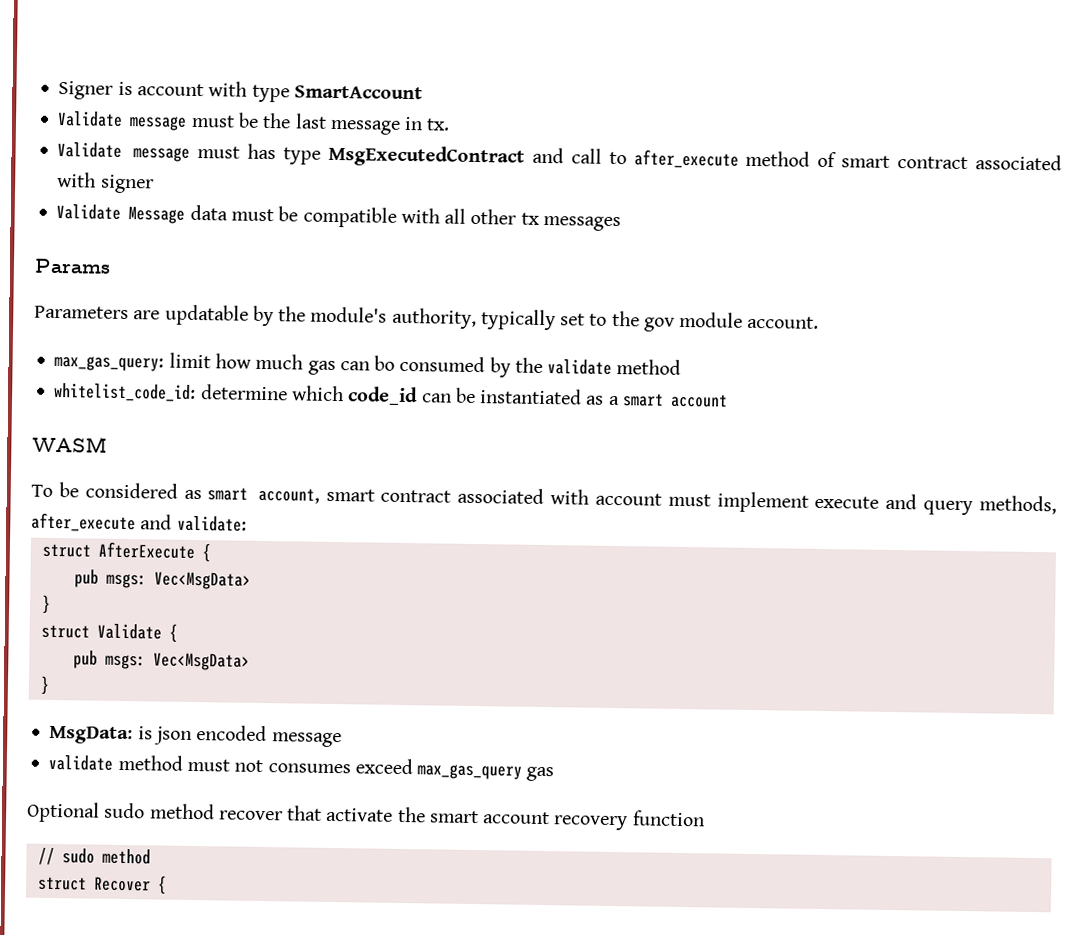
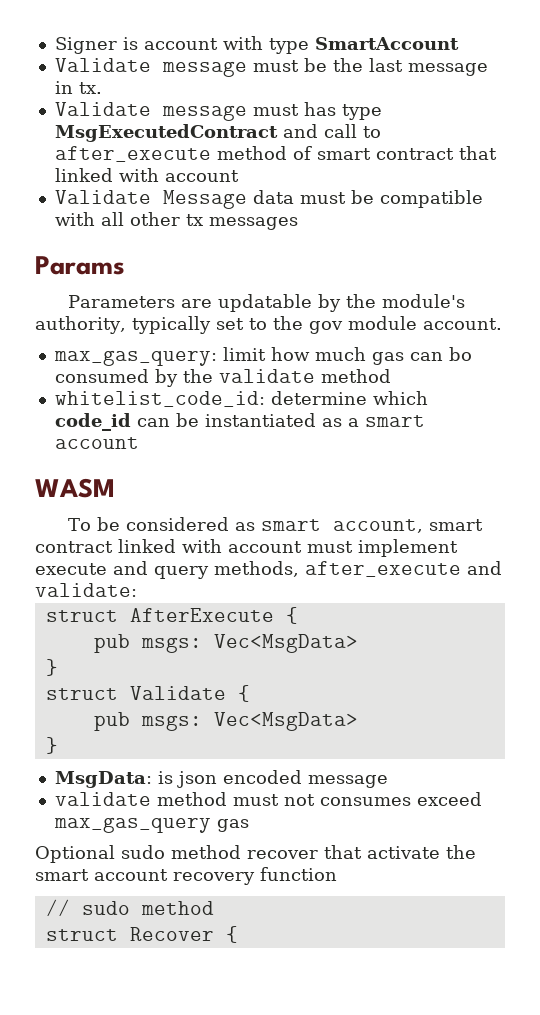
[974,154,1062,171] [57,171,154,194] associated with signer -> [458,146,497,160] [54,168,239,182] that linked with account
[457,487,545,505] associated -> [118,539,176,553] linked

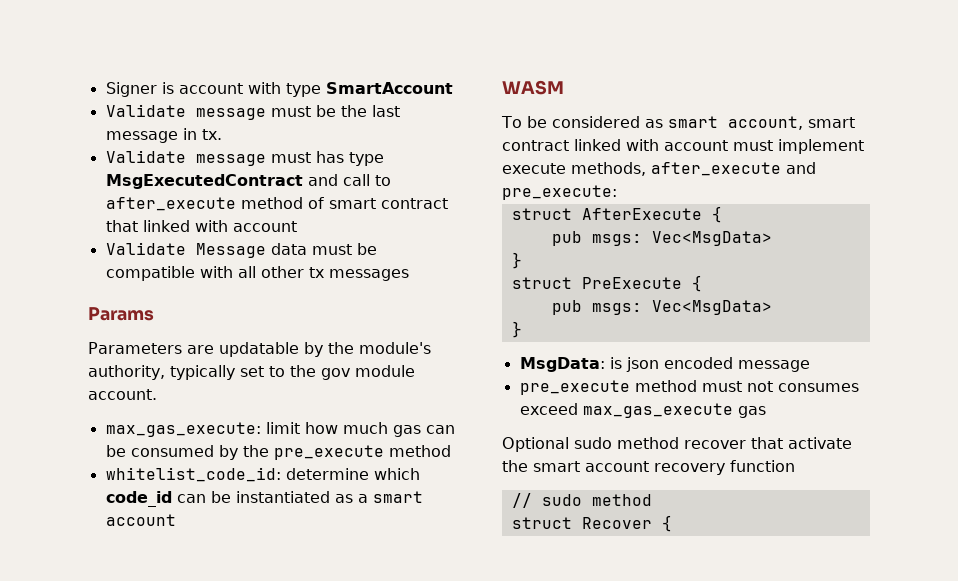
[53,350,217,366] max_gas_query: -> [105,422,261,437] max_gas_execute:
[448,347,472,361] bo -> [105,445,126,457] be
[218,369,315,383] validate -> [273,445,384,460] pre_execute
[113,561,209,579] and query -> (566, 168) none
[35,583,137,597] validate: -> [502,185,617,200] pre_execute:
[129,686,226,700] Validate -> [581,277,682,289] PreExecute
[54,792,151,806] validate -> [519,380,630,395] pre_execute
[53,817,211,833] max_gas_query -> [582,403,733,418] max_gas_execute

